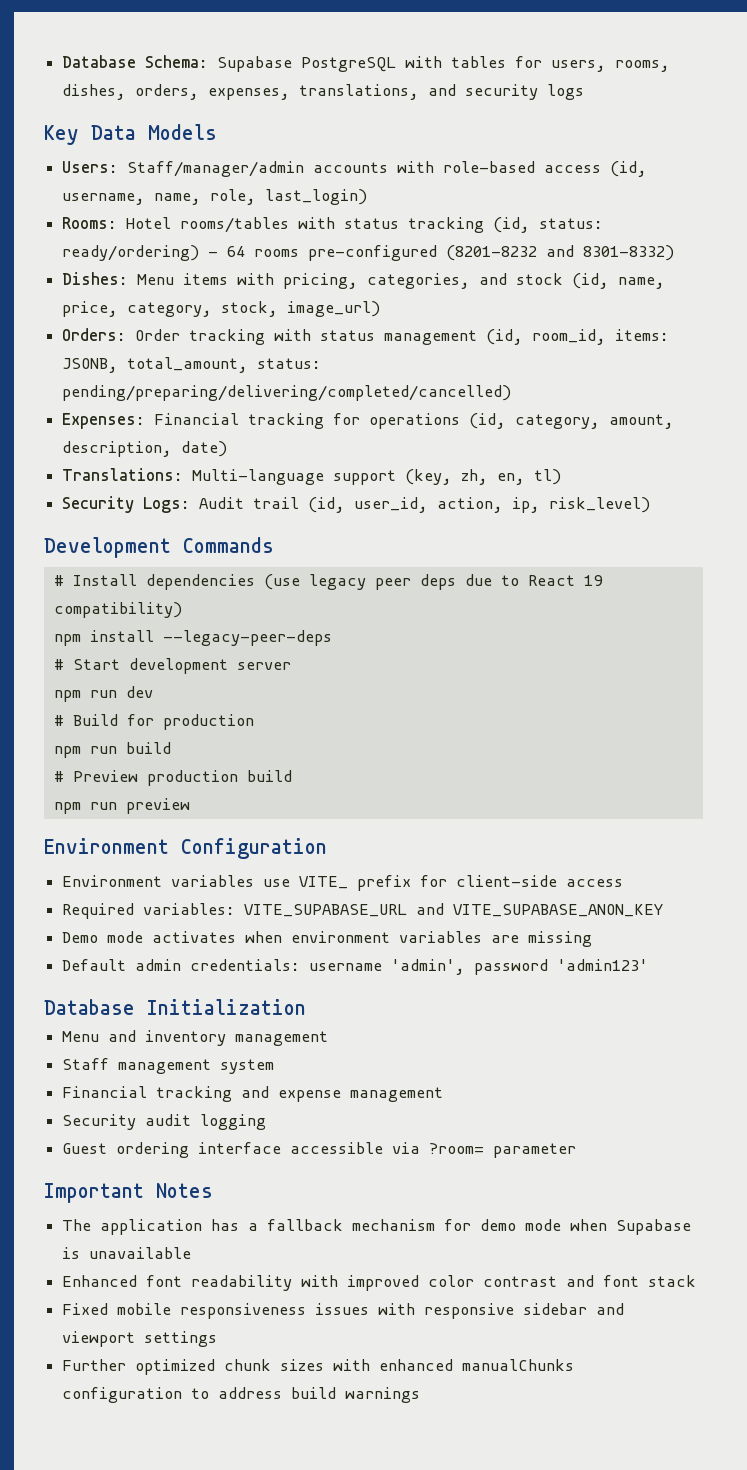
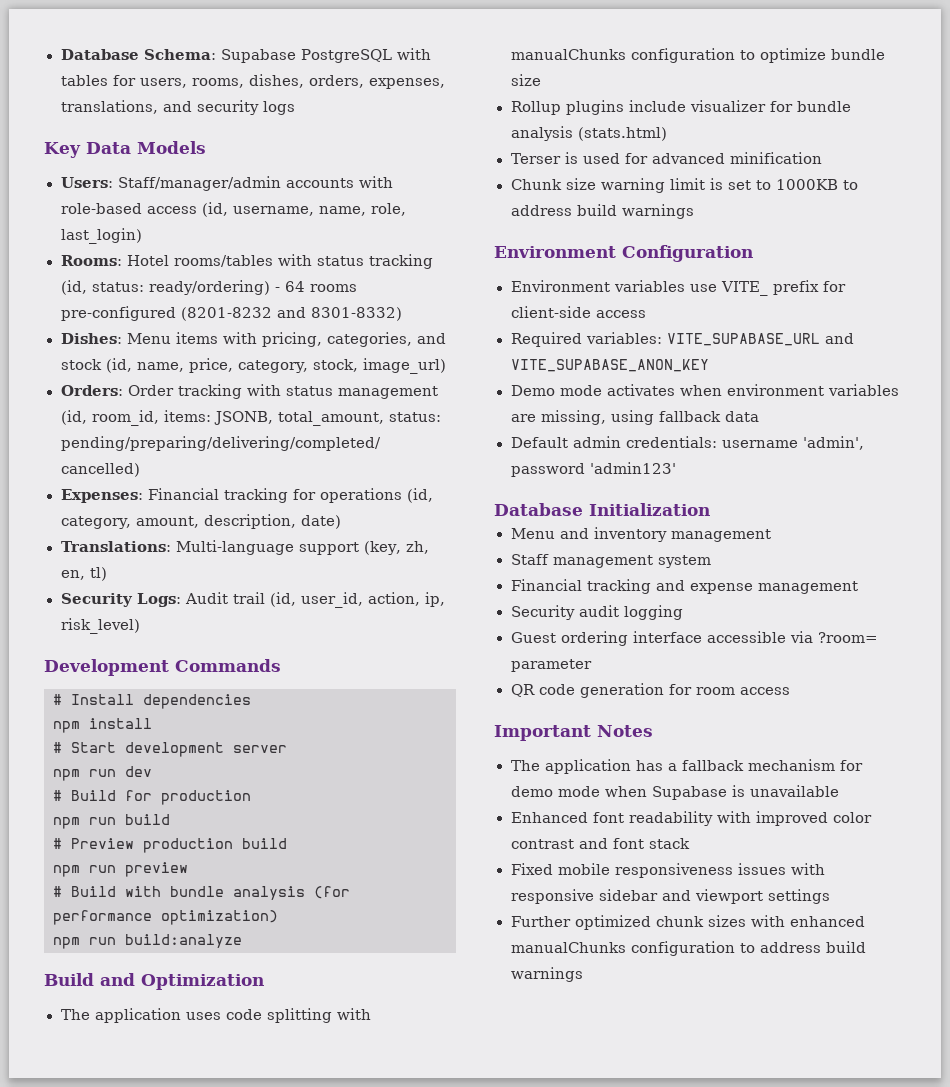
[263,574,603,590] [53,602,182,618] (use legacy peer deps due to React 19 compatibility) -> (251, 701) none
[162,630,332,646] --legacy-peer-deps -> (152, 723) none
(190, 806) none -> [53,886,350,900] [53,910,278,925] [53,934,242,949] [44,973,264,990] [60,1008,371,1023] [510,48,885,63] [510,74,541,86] [510,100,851,115] [510,126,667,141] [510,152,823,164] [510,178,858,193] [510,204,694,219] // # Build with bundle analysis (for performance optimization) // npm run build:analyze // Build and Optimization // The application uses code splitting with manualChunks configuration to optimize bundle size // Rollup plugins include visualizer for bundle analysis (stats.html) // Terser is used for advanced minification // Chunk size warning limit is set to 1000KB to address build warnings
[528,931,593,947] missing -> [540,410,759,425] missing, using fallback data
(577, 1150) none -> [510,683,790,698] // QR code generation for room access

